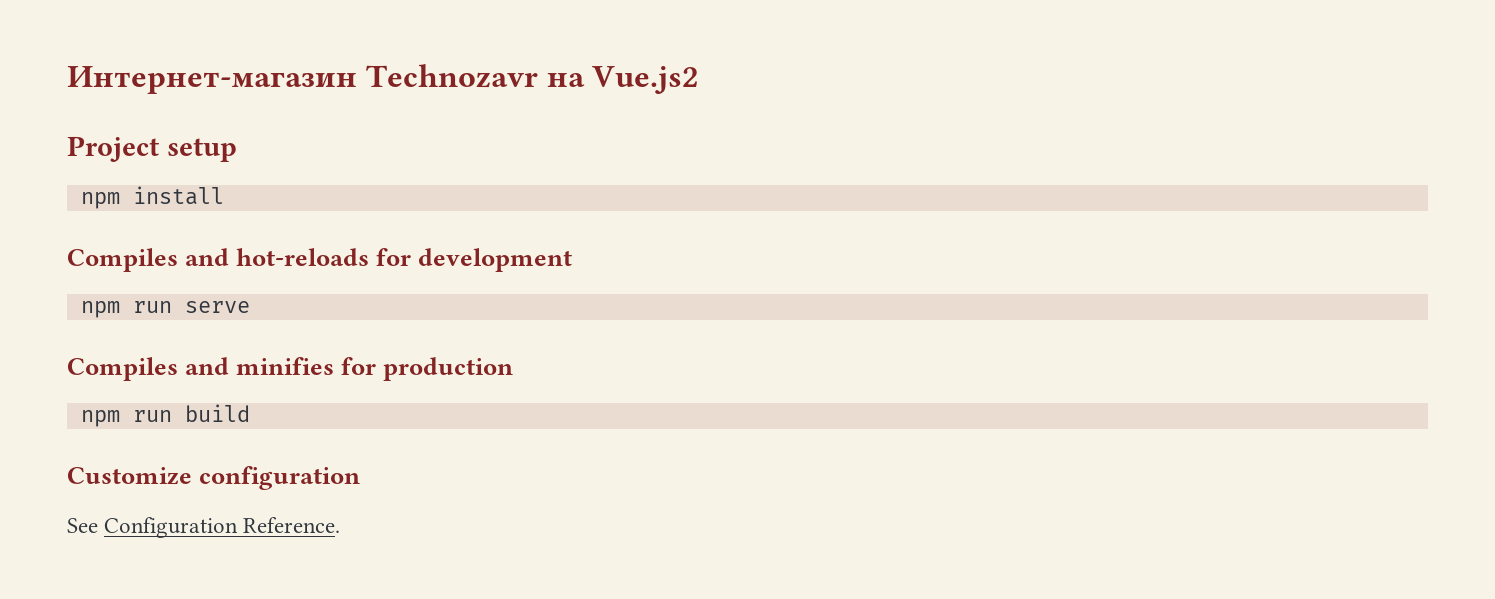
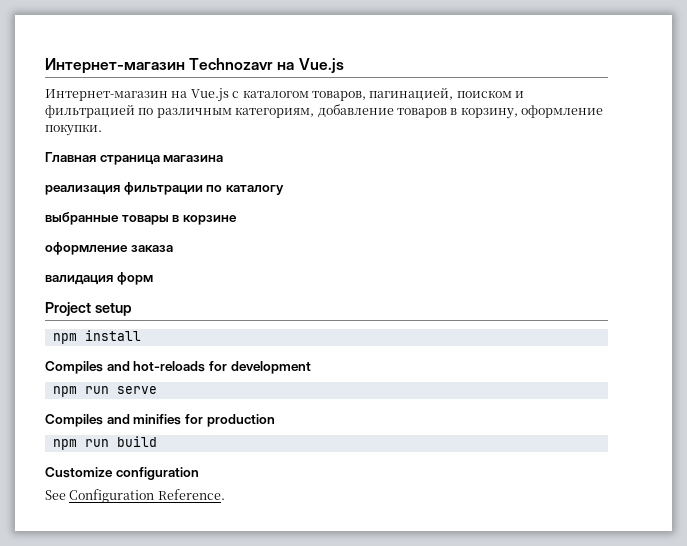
[592,66,700,94] Vue.js2 -> [298,58,344,73] [45,87,524,102] [45,104,603,119] [45,124,102,136] [45,152,224,165] [45,182,284,195] [45,212,237,225] [45,242,173,255] [45,272,153,285] Vue.js // Интернет-магазин на Vue.js с каталогом товаров, пагинацией, поиском и фильтрацией по различным категориям, добавление товаров в корзину, оформление покупки. // Главная страница магазина // реализация фильтрации по каталогу // выбранные товары в корзине // оформление заказа // валидация форм

